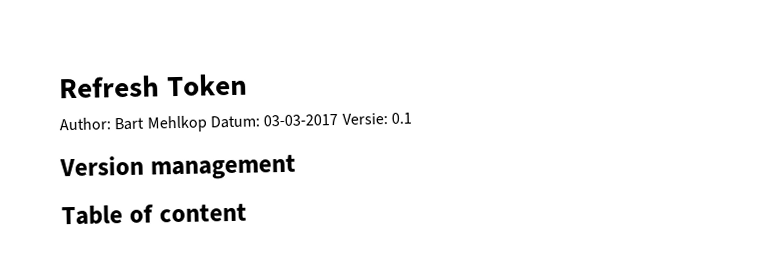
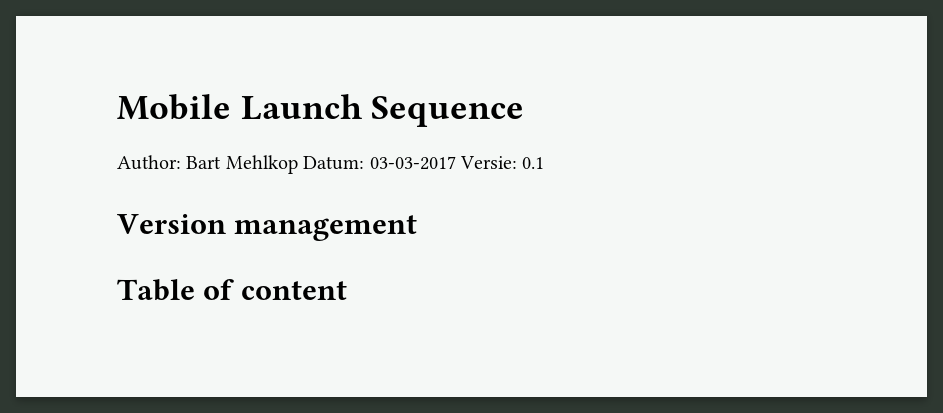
[58,73,248,99] Refresh Token -> [117,94,525,127] Mobile Launch Sequence

